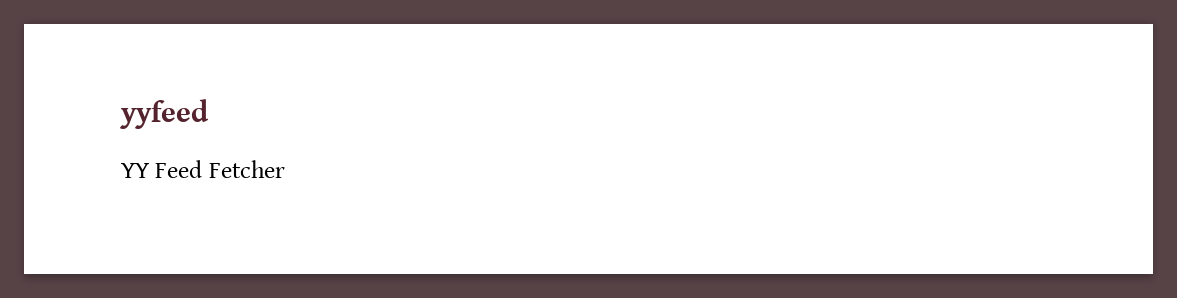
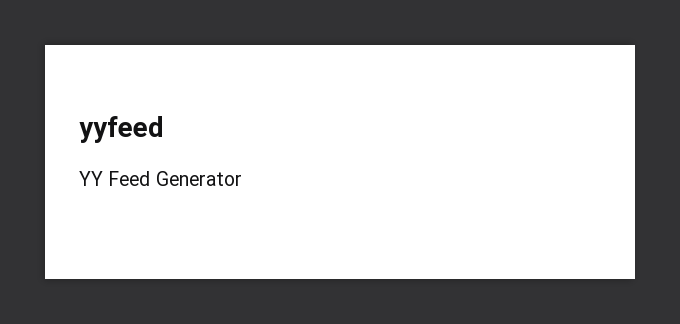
[208,160,285,178] Fetcher -> [155,171,242,186] Generator

